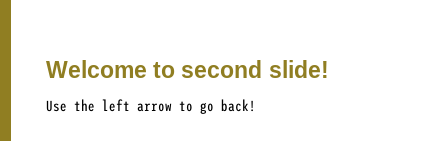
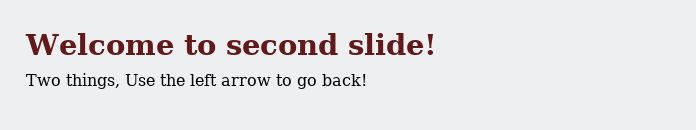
(329, 69) none -> [26,73,120,89] Two things,

